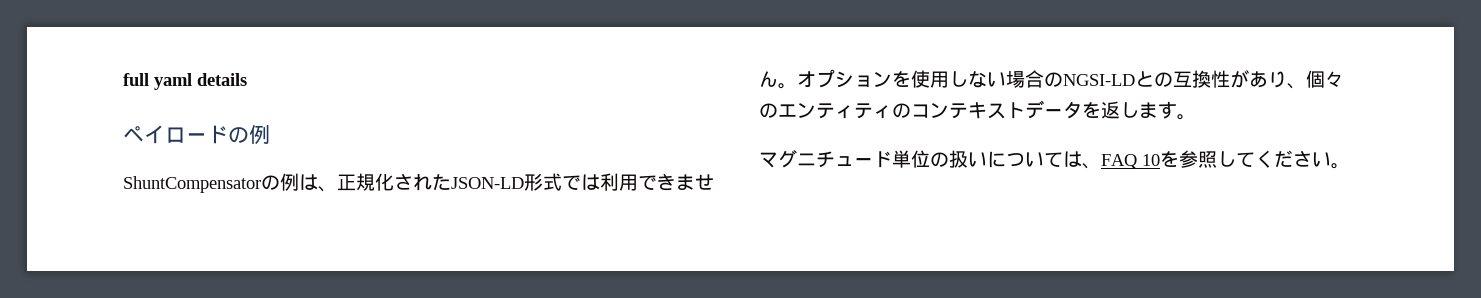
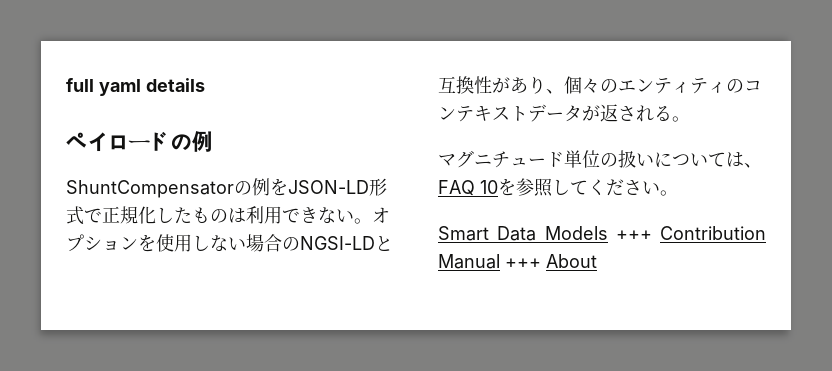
[299,173,581,192] は、正規化されたJSON-LD形式で -> [270,178,387,196] [66,206,228,225] をJSON-LD形式で正規化したもの
[676,174,714,191] [759,71,778,87] ません -> [318,207,354,224] ない
[1154,72,1173,87] の -> (393, 243) none
[1082,101,1177,119] を返します -> [582,104,672,122] が返される
(1350, 166) none -> [438,226,766,241] [438,254,597,269] // Smart Data Models +++ Contribution Manual +++ About

